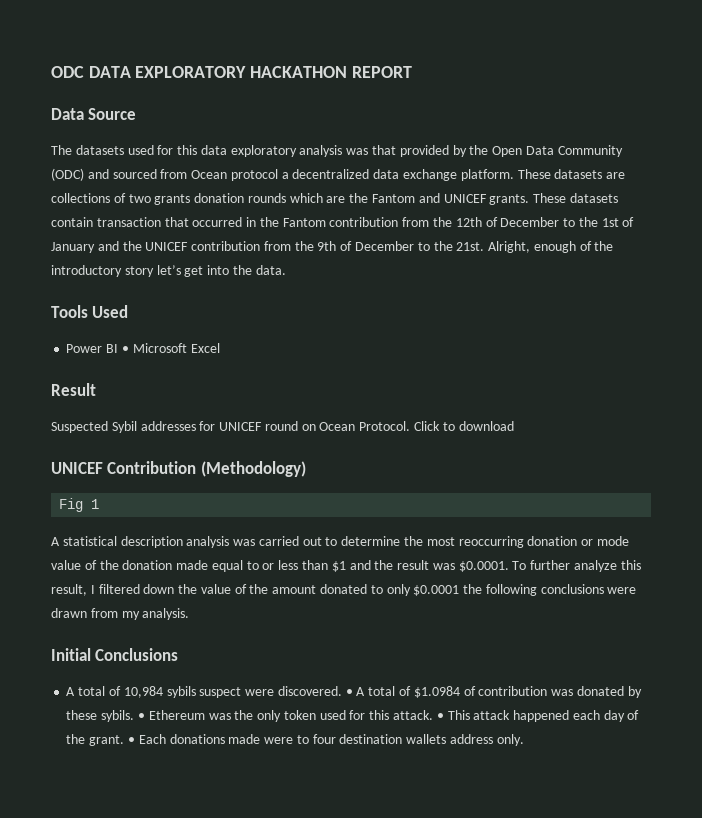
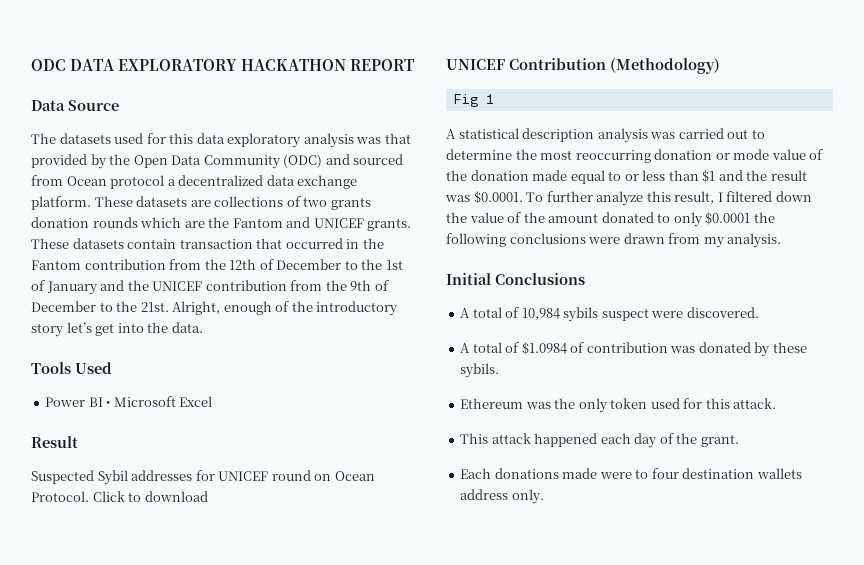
[345,689,353,696] • -> (759, 312) //
[137,713,145,720] • -> (500, 370) //
[436,713,444,720] • -> (777, 403) //
[127,737,135,744] • -> (739, 440) //

